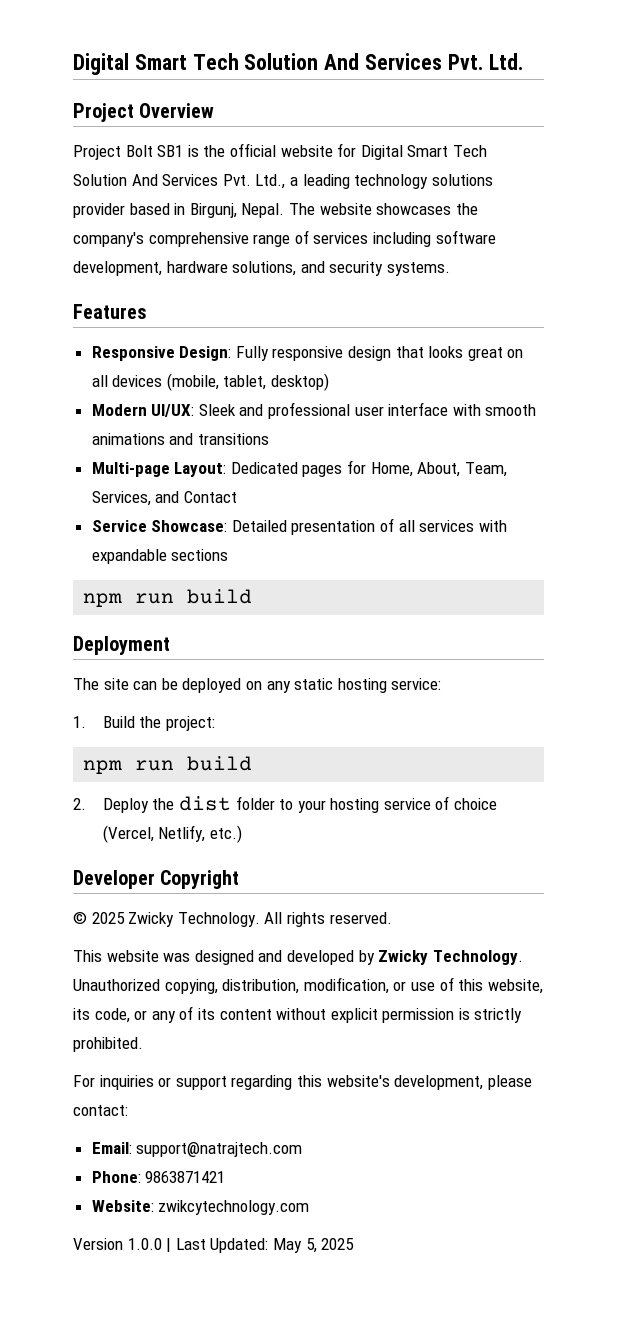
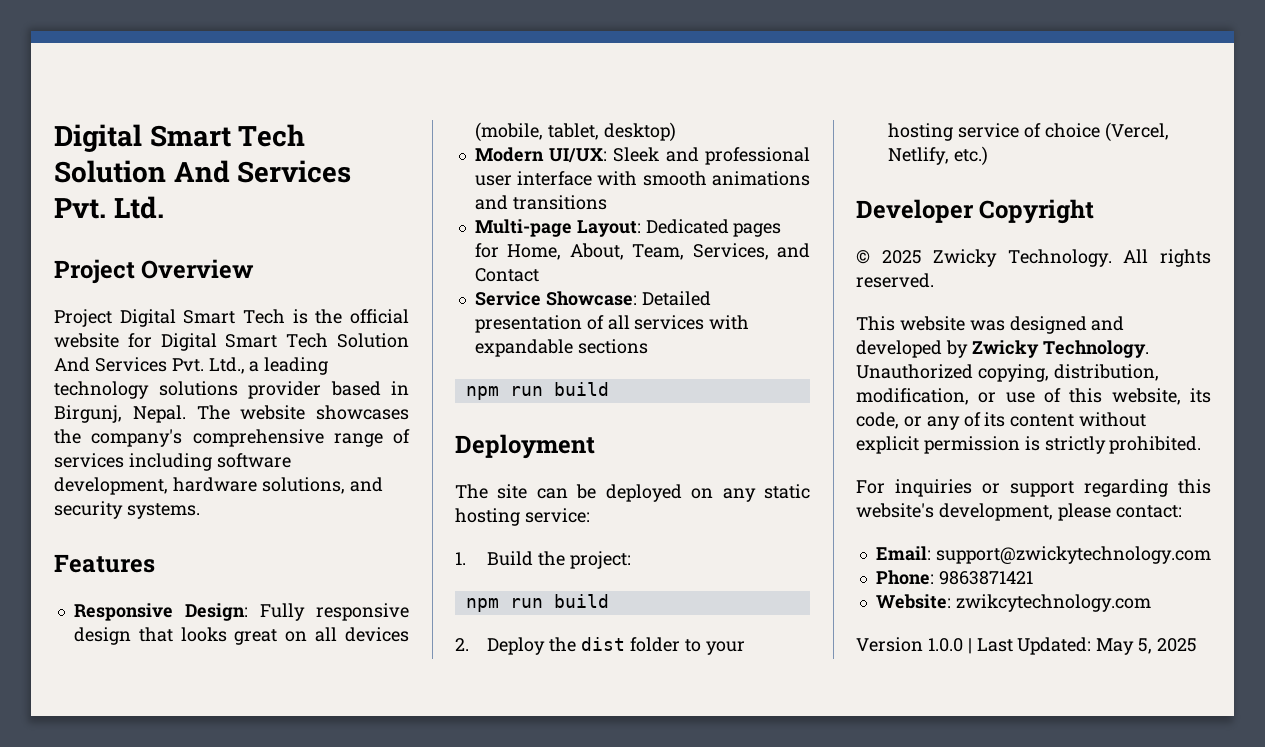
[125,145,184,157] Bolt SB1 -> [119,309,285,327] Digital Smart Tech
[136,1142,303,1157] support@natrajtech.com -> [935,546,1211,564] support@zwickytechnology.com

